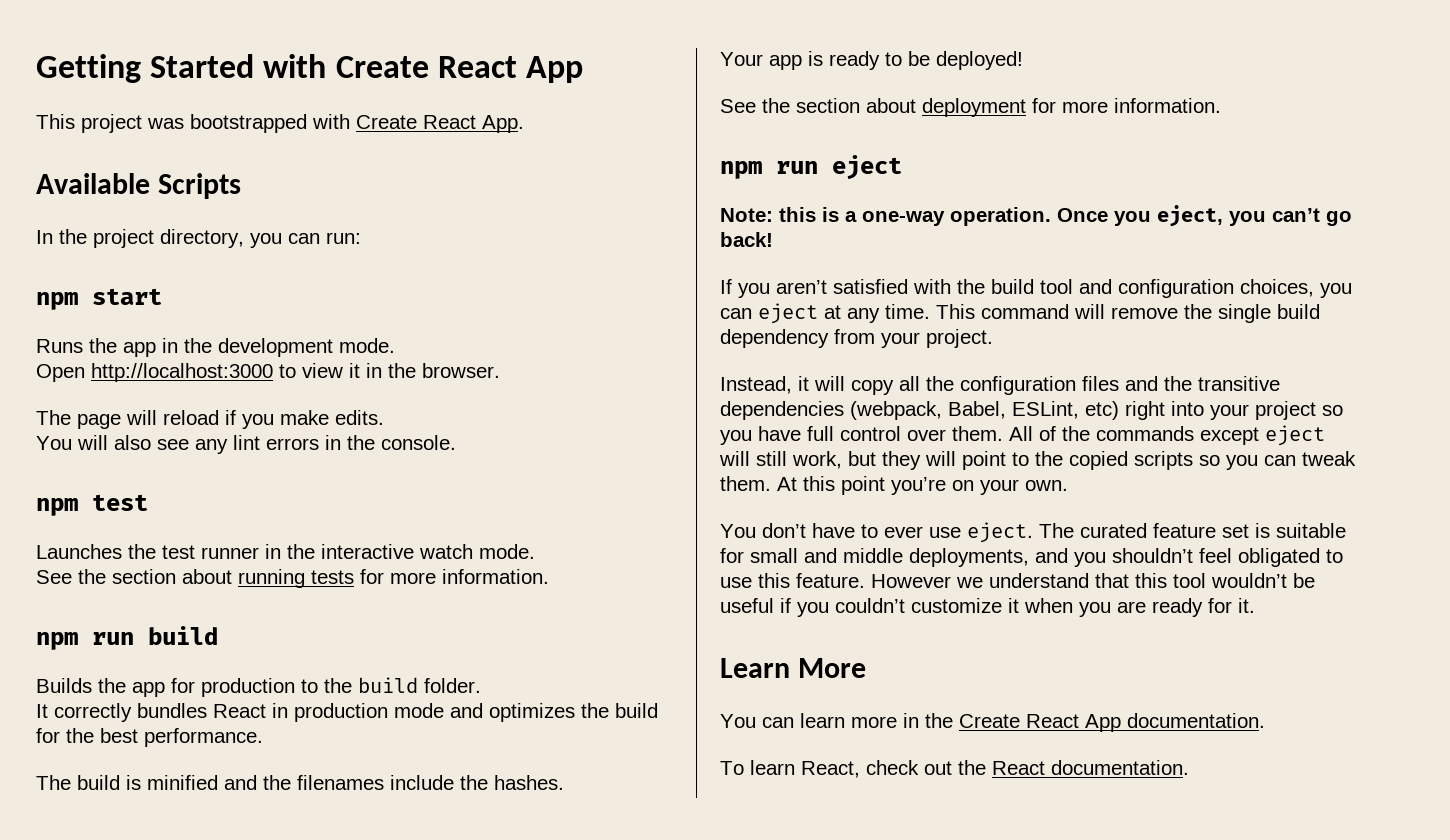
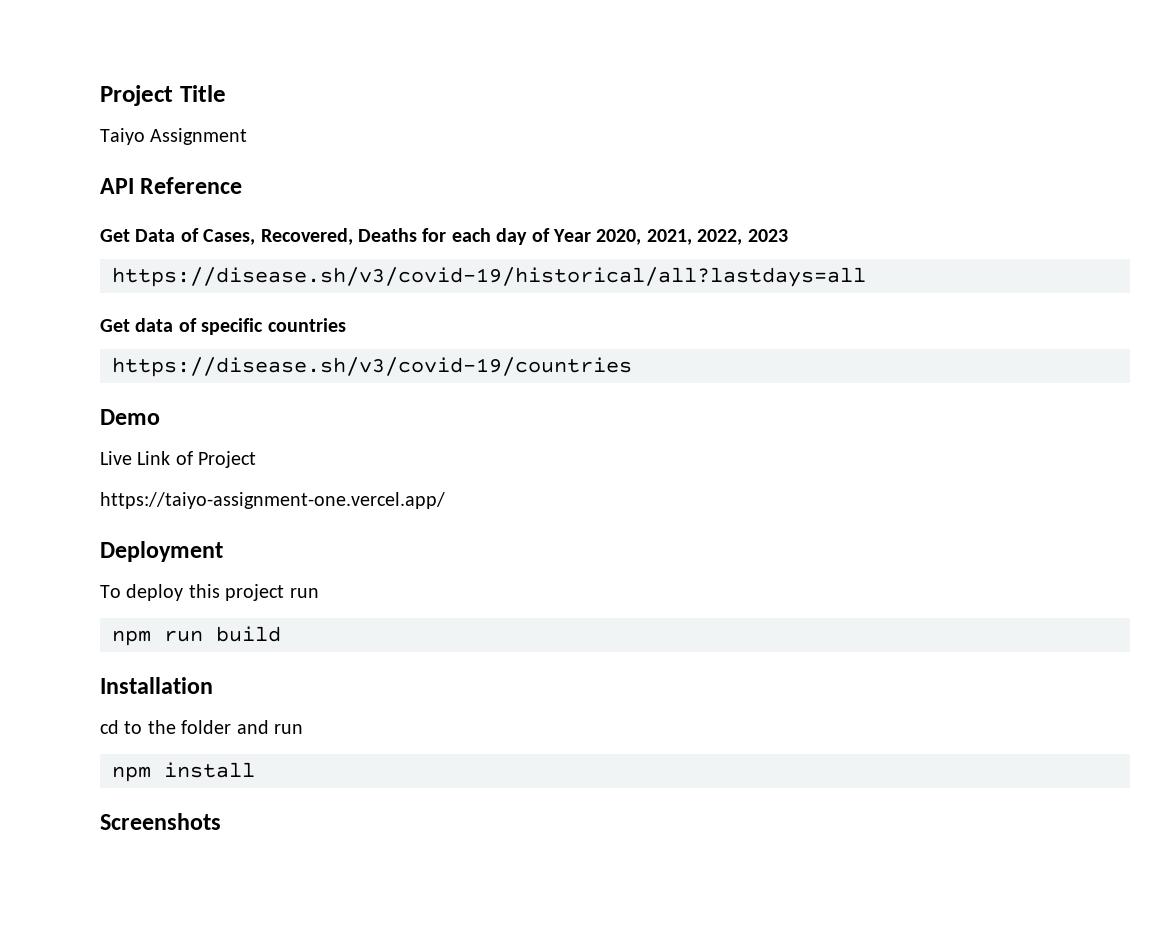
[36,54,583,83] [36,114,524,133] [36,173,241,199] [36,229,361,248] [36,288,162,310] [36,338,395,357] [36,363,500,382] [36,410,384,429] [36,435,456,454] [36,494,148,516] [36,544,535,559] [36,569,549,588] [36,626,218,650] [36,677,481,697] [36,703,658,722] [36,728,263,747] [36,775,564,790] [720,51,1023,70] [720,98,1221,117] [720,155,902,180] [720,205,1352,227] [720,232,773,247] [720,279,1352,298] [720,303,1320,324] [720,329,993,348] [720,376,1280,395] [720,401,1343,420] [720,425,1325,446] [719,451,1356,470] [720,476,1068,495] [720,522,1346,543] [720,548,1343,567] [720,573,1315,588] [720,598,1255,617] [720,658,866,678] [720,713,1265,732] [720,760,1189,778] Getting Started with Create React App // This project was bootstrapped with Create React App. // Available Scripts // In the project directory, you can run: // npm start // Runs the app in the development mode. // Open http://localhost:3000 to view it in the browser. // The page will reload if you make edits. // You will also see any lint errors in the console. // npm test // Launches the test runner in the interactive watch mode. // See the section about running tests for more information. // npm run build // Builds the app for production to the build folder. // It correctly bundles React in production mode and optimizes the build for the best performance. // The build is minified and the filenames include the hashes. // Your app is ready to be deployed! // See the section about deployment for more information. // npm run eject // Note: this is a one-way operation. Once you eject, you can’t go back! // If you aren’t satisfied with the build tool and configuration choices, you can eject at any time. This command will remove the single build dependency from your project. // Instead, it will copy all the configuration files and the transitive dependencies (webpack, Babel, ESLint, etc) right into your project so you have full control over them. All of the commands except eject will still work, but they will point to the copied scripts so you can tweak them. At this point you’re on your own. // You don’t have to ever use eject. The curated feature set is suitable for small and middle deployments, and you shouldn’t feel obligated to use this feature. However we understand that this tool wouldn’t be useful if you couldn’t customize it when you are ready for it. // Learn More // You can learn more in the Create React App documentation. // To learn React, check out the React documentation. -> [100,85,226,106] [100,128,248,145] [100,177,243,194] [100,228,788,245] [112,267,866,287] [100,318,346,335] [112,357,632,377] [100,409,160,425] [100,451,257,468] [100,492,445,509] [100,541,223,562] [100,584,319,601] [112,626,281,646] [100,677,213,694] [100,720,303,734] [112,762,255,782] [100,813,221,830] Project Title // Taiyo Assignment // API Reference // Get Data of Cases, Recovered, Deaths for each day of Year 2020, 2021, 2022, 2023 // https://disease.sh/v3/covid-19/historical/all?lastdays=all // Get data of specific countries // https://disease.sh/v3/covid-19/countries // Demo // Live Link of Project // https://taiyo-assignment-one.vercel.app/ // Deployment // To deploy this project run // npm run build // Installation // cd to the folder and run // npm install // Screenshots

